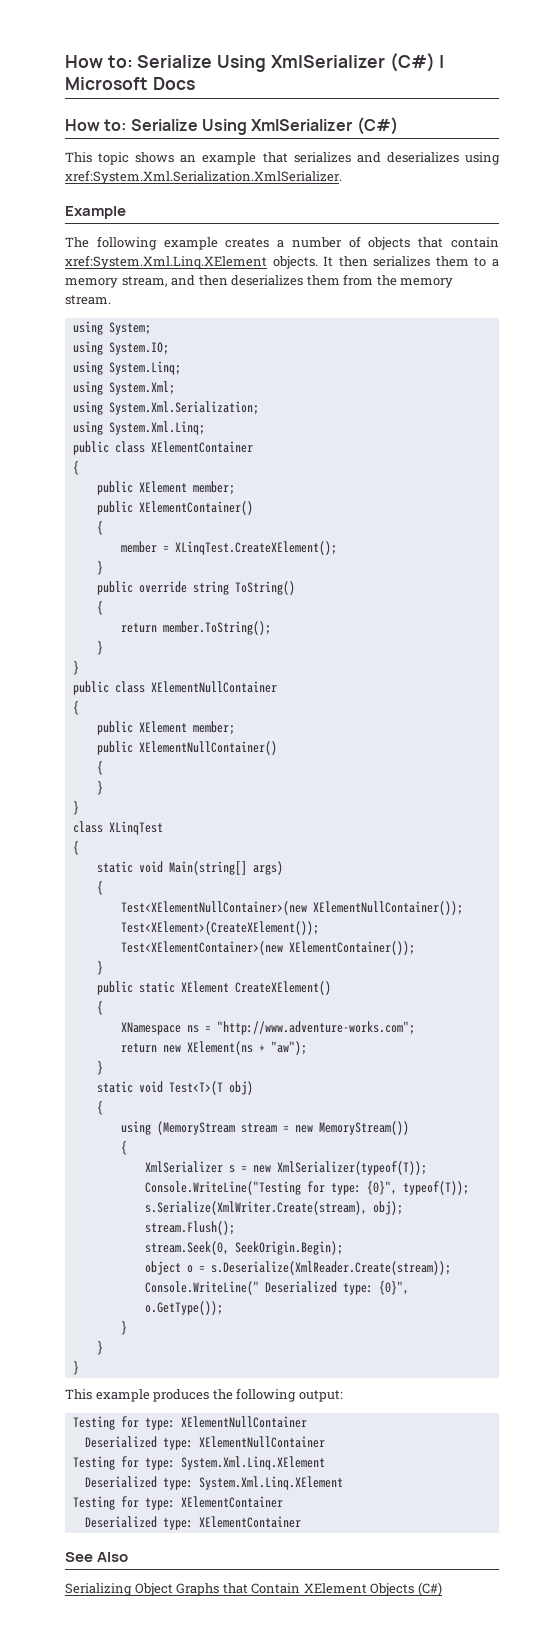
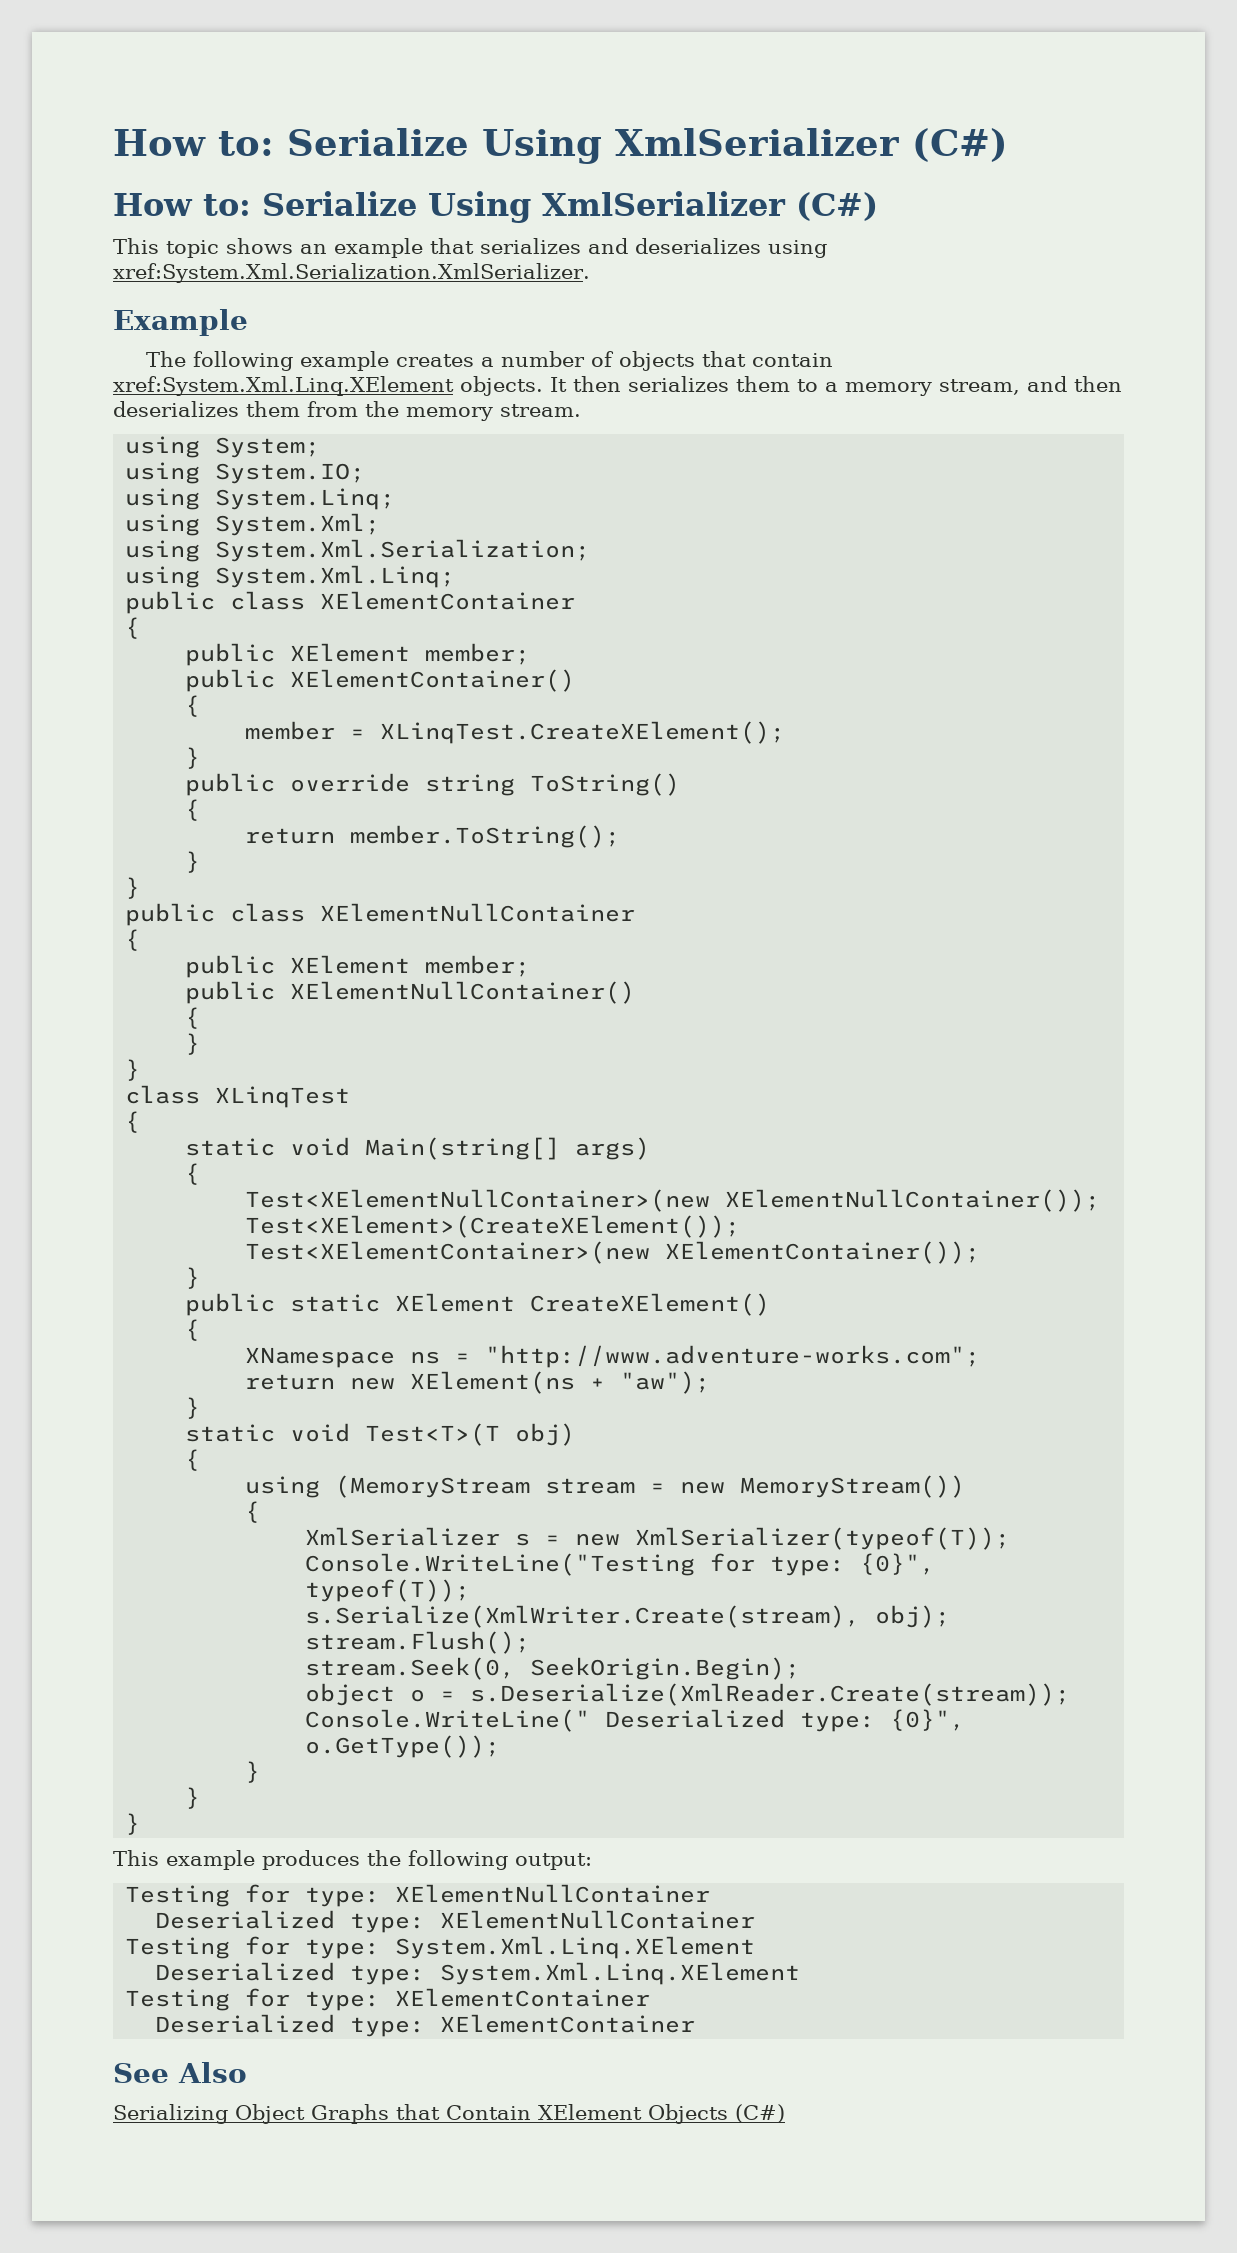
[65,53,445,72] [65,77,195,90] How to: Serialize Using XmlSerializer (C#) | Microsoft Docs -> [113,128,1008,164] How to: Serialize Using XmlSerializer (C#)

